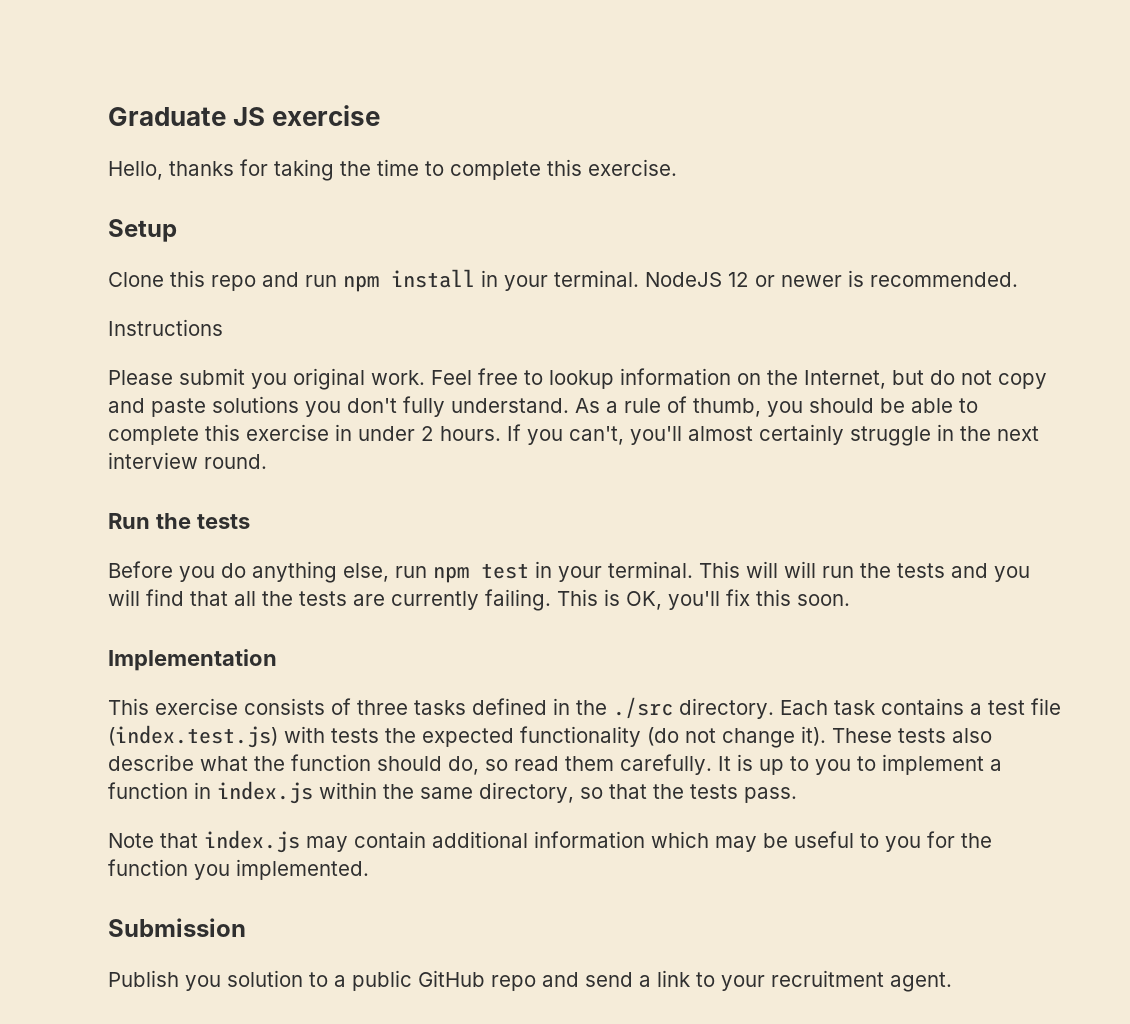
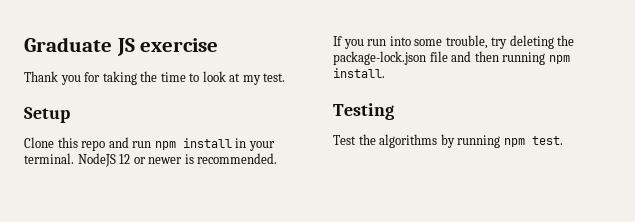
[108,161,234,180] Hello, thanks -> [24,71,81,85] Thank you
[450,159,677,180] complete this exercise. -> [202,71,286,85] look at my test.
[108,319,223,336] [108,368,1047,390] [108,396,978,417] [108,424,1039,446] [108,452,267,469] [108,513,250,529] [108,561,1030,583] [108,589,850,611] [108,649,277,671] [108,697,1061,719] [108,725,992,748] [108,754,1002,775] [108,781,797,804] [108,830,992,853] [108,859,369,880] [108,918,246,937] [108,970,952,992] Instructions // Please submit you original work. Feel free to lookup information on the Internet, but do not copy and paste solutions you don't fully understand. As a rule of thumb, you should be able to complete this exercise in under 2 hours. If you can't, you'll almost certainly struggle in the next interview round. // Run the tests // Before you do anything else, run npm test in your terminal. This will will run the tests and you will find that all the tests are currently failing. This is OK, you'll fix this soon. // Implementation // This exercise consists of three tasks defined in the ./src directory. Each task contains a test file (index.test.js) with tests the expected functionality (do not change it). These tests also describe what the function should do, so read them carefully. It is up to you to implement a function in index.js within the same directory, so that the tests pass. // Note that index.js may contain additional information which may be useful to you for the function you implemented. // Submission // Publish you solution to a public GitHub repo and send a link to your recruitment agent. -> [333,35,575,49] [333,51,570,65] [333,68,385,78] [333,103,394,120] [333,134,563,148] If you run into some trouble, try deleting the package-lock.json file and then running npm install. // Testing // Test the algorithms by running npm test.

